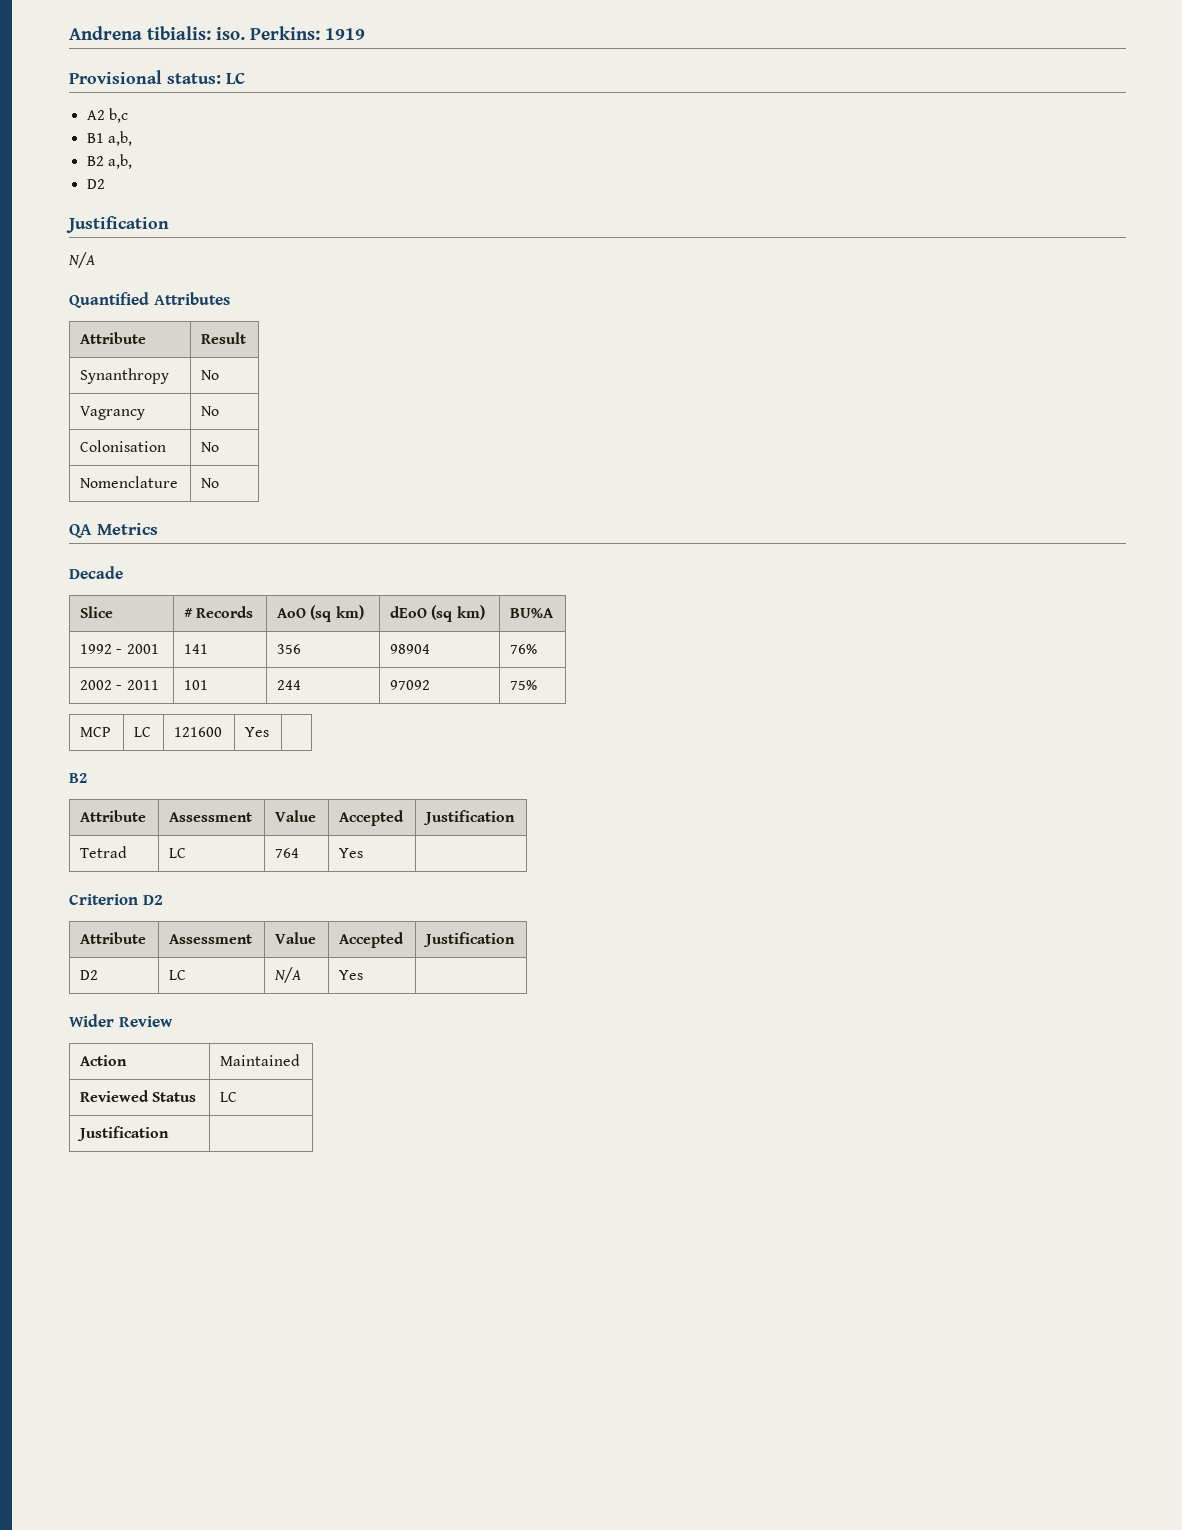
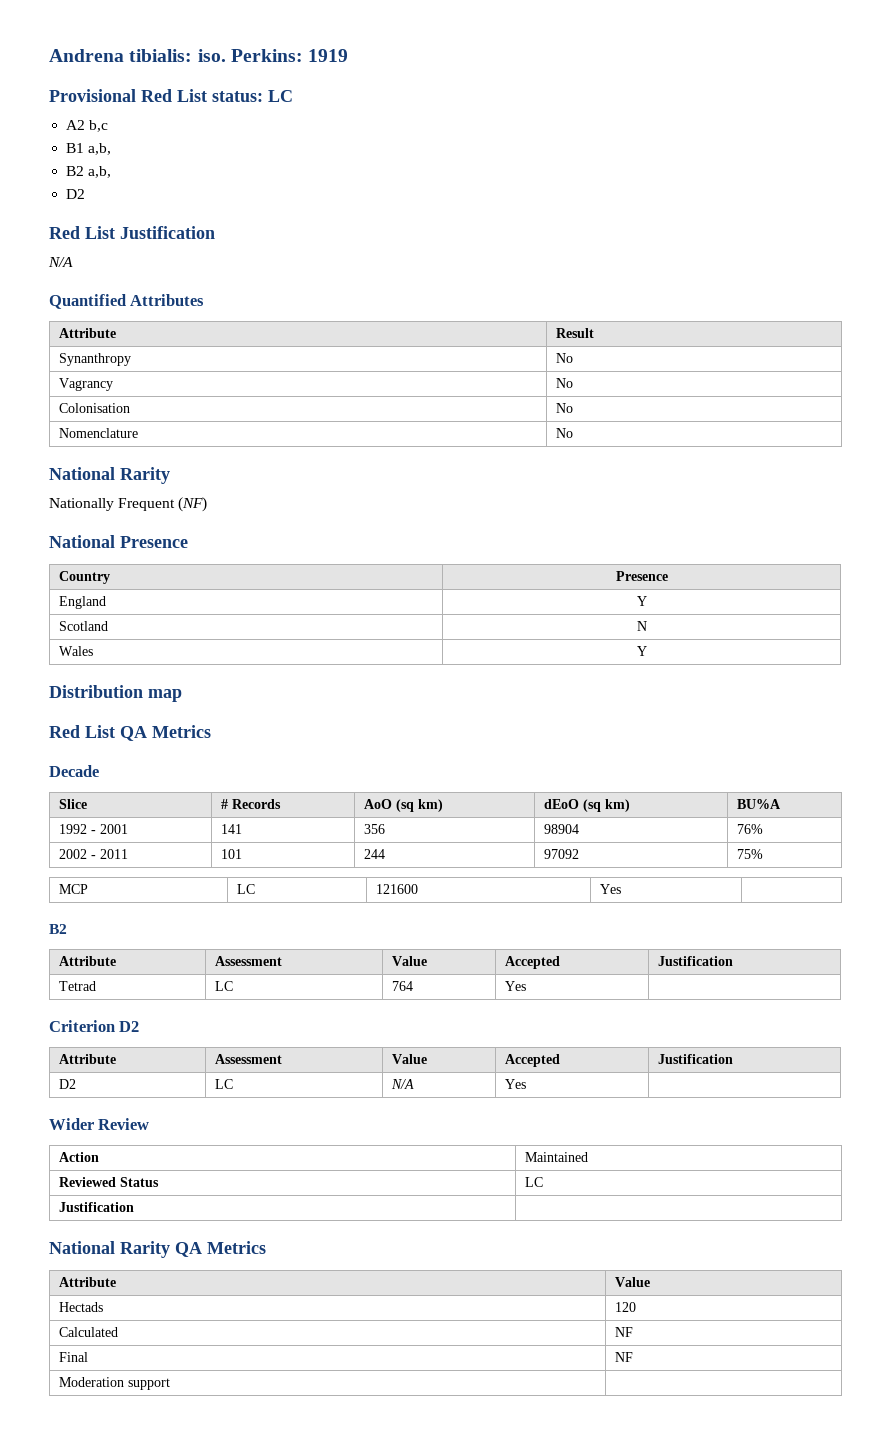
(162, 77) none -> [141,89,207,102] Red List
(105, 184) none -> [49,226,115,239] Red List
(220, 483) none -> [49,467,170,484] [49,497,208,512] [49,535,188,548] [59,571,111,584] [615,571,668,581] [59,596,107,609] [636,596,647,606] [59,621,109,631] [636,621,647,631] [59,646,94,656] [636,646,647,656] [49,685,182,702] [49,725,115,738] National Rarity // Nationally Frequent (NF) // National Presence // Country | Presence // England | Y // Scotland | N // Wales | Y // Distribution map // Red List
(170, 1133) none -> [49,1241,266,1258] [59,1277,117,1287] [615,1277,651,1287] [59,1302,104,1312] [615,1302,637,1312] [59,1327,119,1337] [615,1327,634,1337] [59,1352,89,1362] [615,1352,634,1362] [59,1377,171,1390] // National Rarity QA Metrics // Attribute | Value // Hectads | 120 // Calculated | NF // Final | NF // Moderation support |

